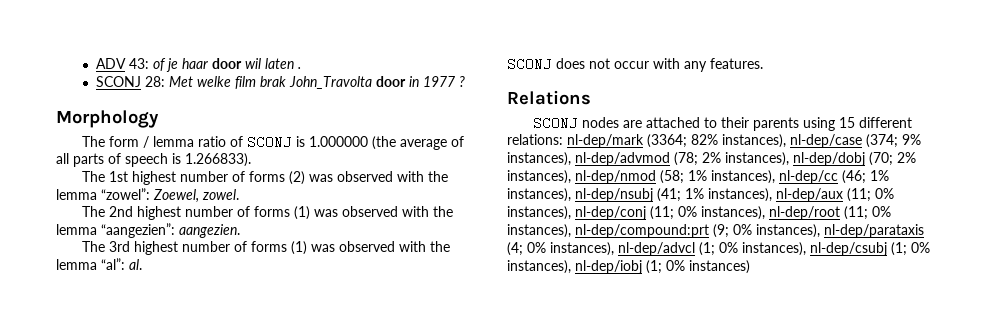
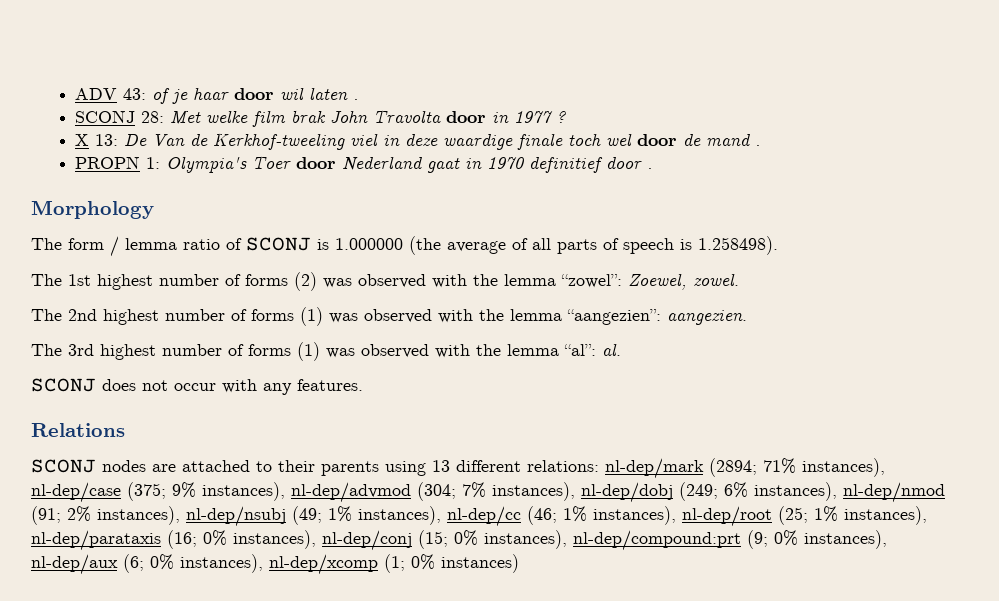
[288,76,372,89] John_Travolta -> [330,110,442,123] John Travolta
(465, 81) none -> [75,133,762,150] [75,156,654,173] // X 13: De Van de Kerkhof-tweeling viel in deze waardige finale toch wel door de mand . // PROPN 1: Olympia's Toer door Nederland gaat in 1970 definitief door .
[185,153,251,167] 1.266833). -> [698,236,778,255] 1.258498).
[839,117,856,128] 15 -> [432,460,450,472] 13
[647,134,718,148] (3364; 82% -> [709,458,796,477] (2894; 71%
[866,134,898,148] (374; -> [127,482,166,501] (375;
[674,152,916,166] [507,170,684,184] (78; 2% instances), nl-dep/dobj (70; 2% instances), nl-dep/nmod (58; -> [417,482,945,503] [31,506,322,527] (304; 7% instances), nl-dep/dobj (249; 6% instances), nl-dep/nmod (91; 2% instances), nl-dep/nsubj (49;
[575,188,894,202] [507,206,868,220] nl-dep/nsubj (41; 1% instances), nl-dep/aux (11; 0% instances), nl-dep/conj (11; 0% instances), nl-dep/root (11; -> [682,506,927,527] [31,530,448,551] nl-dep/root (25; 1% instances), nl-dep/parataxis (16; 0% instances), nl-dep/conj (15;
[824,224,924,238] [507,242,930,256] [507,260,642,274] nl-dep/parataxis (4; 0% instances), nl-dep/advcl (1; 0% instances), nl-dep/csubj (1; 0% instances), nl-dep/iobj -> [31,554,378,575] nl-dep/aux (6; 0% instances), nl-dep/xcomp

